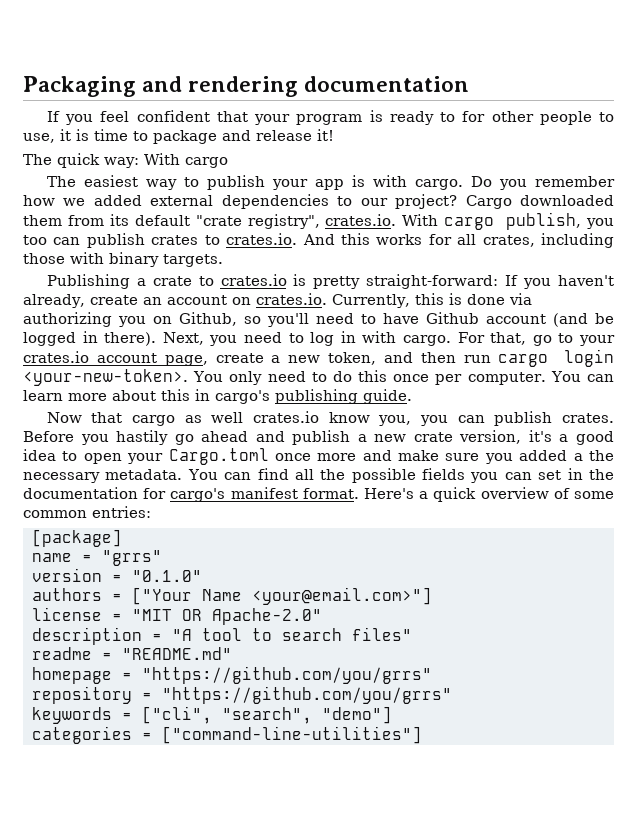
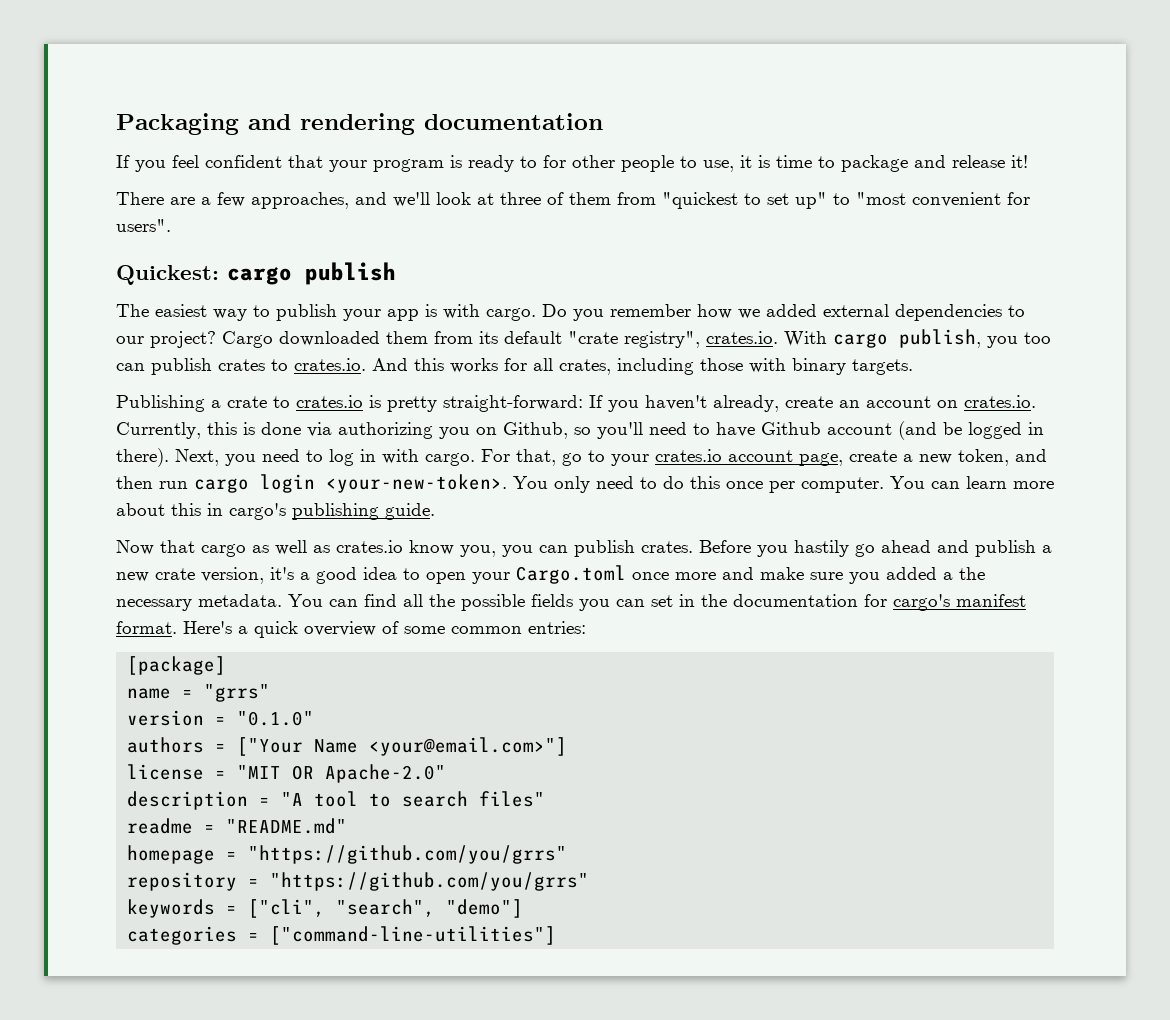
[23,153,228,168] The quick way: With cargo -> [116,192,1030,209] [116,219,171,232] [116,262,396,285] There are a few approaches, and we'll look at three of them from "quickest to set up" to "most convenient for users". // Quickest: cargo publish
(244, 417) none -> [313,545,330,553] as

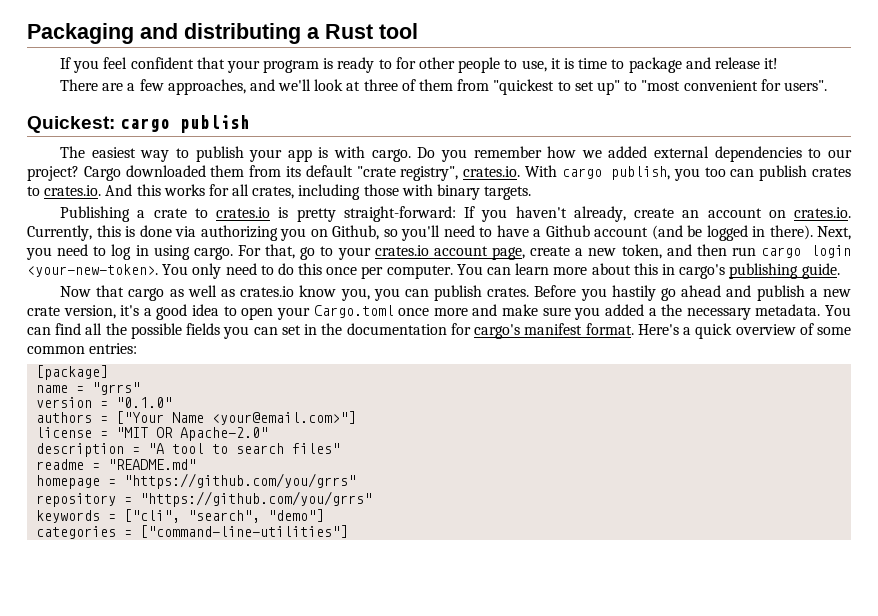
[300,113,603,135] rendering documentation -> [184,23,418,44] distributing a Rust tool
(755, 429) none -> [533,229,541,237] a
[382,449,419,464] with -> [153,245,190,260] using

